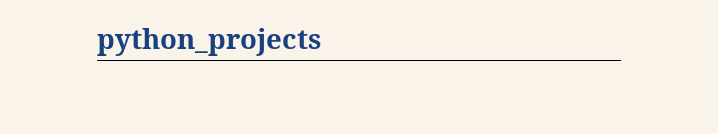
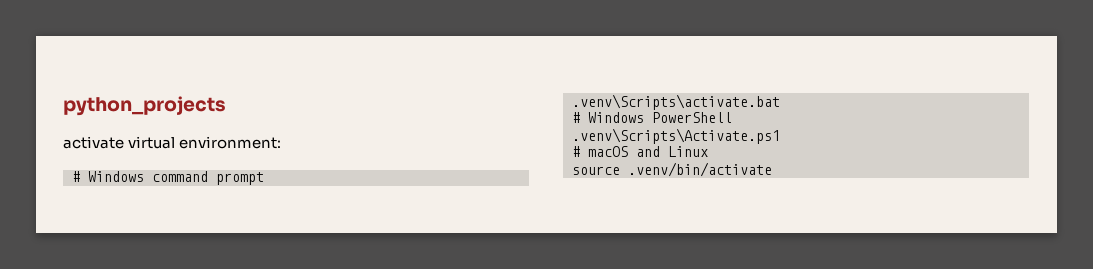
(321, 42) none -> [63,136,282,149] [72,171,264,185] [572,94,780,110] [572,112,732,123] [572,128,780,144] [572,146,708,157] [572,162,772,177] // activate virtual environment: // # Windows command prompt // .venv\Scripts\activate.bat // # Windows PowerShell // .venv\Scripts\Activate.ps1 // # macOS and Linux // source .venv/bin/activate

